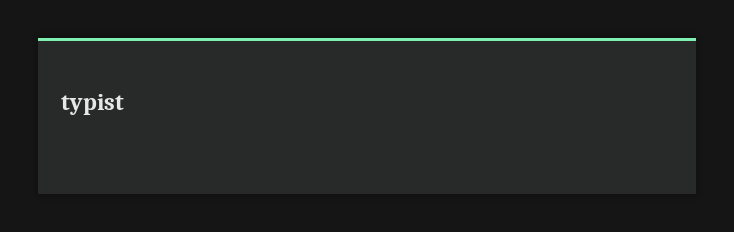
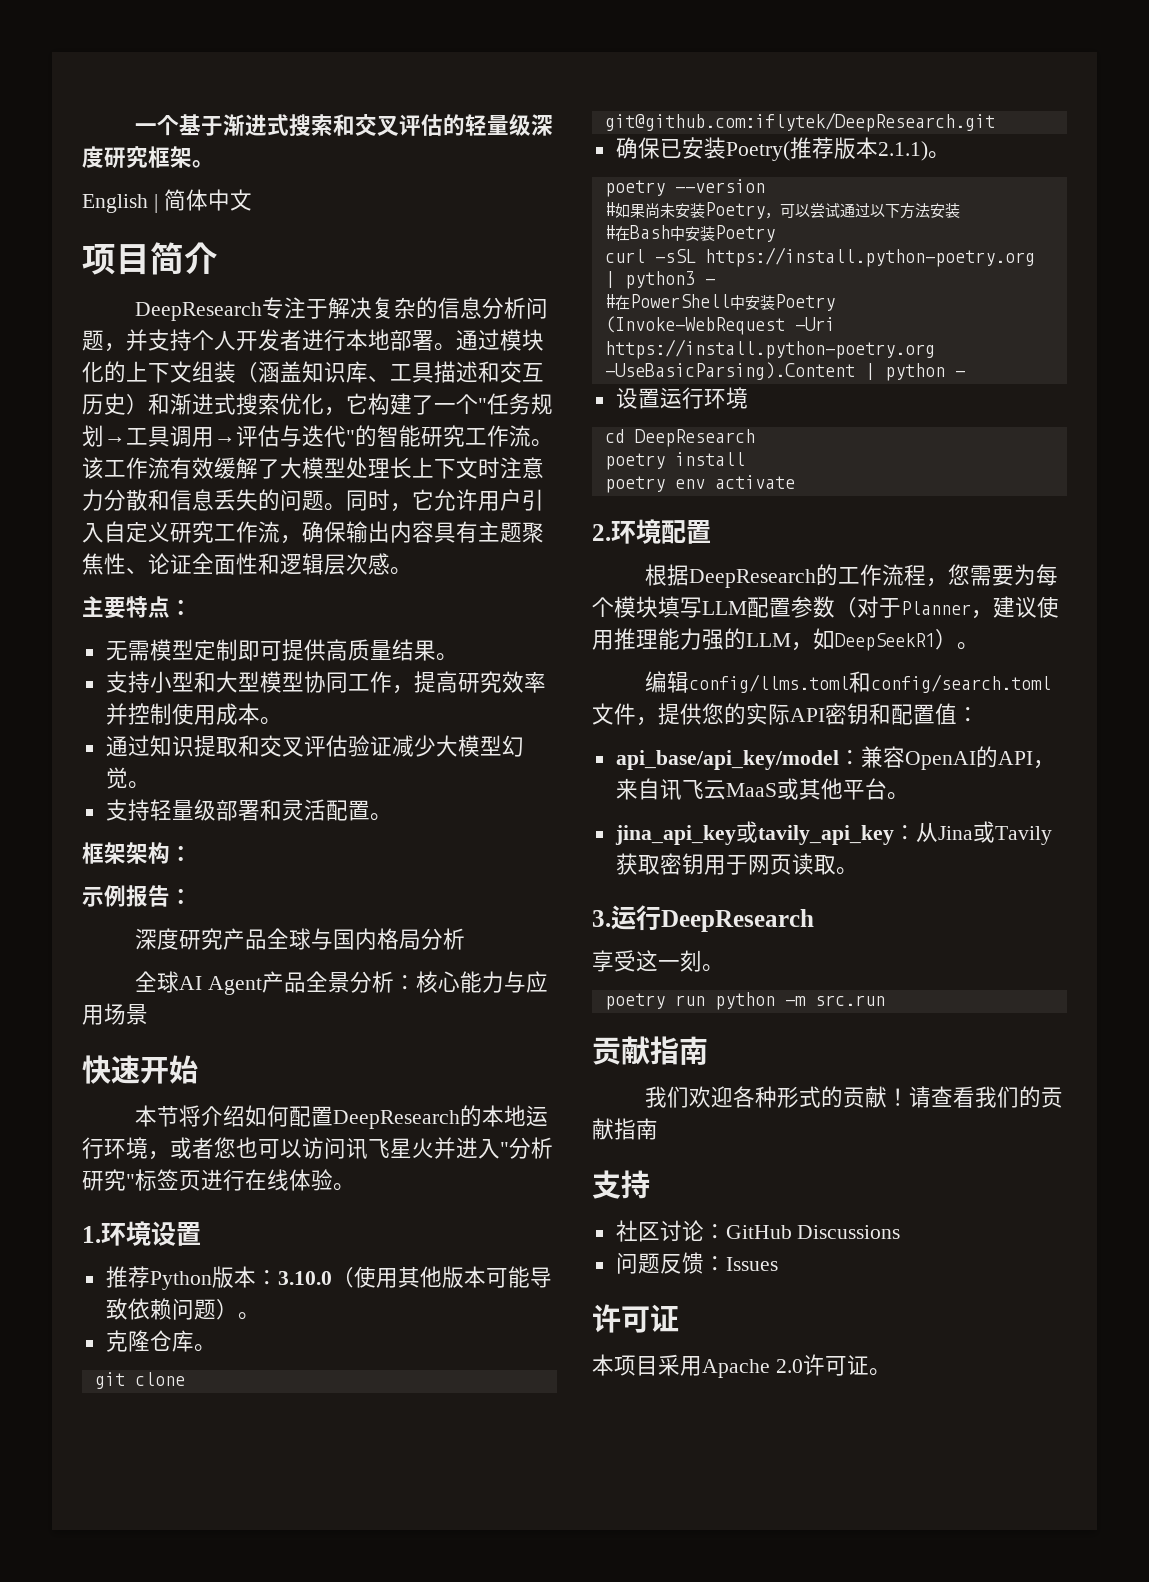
[61,94,124,115] typist -> [134,114,553,137] [82,146,214,168] [82,189,252,213] [82,242,218,275] [134,297,548,321] [82,329,544,352] [82,361,544,383] [82,393,553,416] [82,425,553,447] [82,457,544,479] [82,489,544,512] [82,521,544,544] [82,553,412,575] [82,596,192,619] [105,639,458,661] [105,671,546,694] [105,703,282,725] [105,735,524,757] [105,767,150,789] [105,799,392,821] [82,842,192,864] [82,885,192,907] [134,928,465,950] [134,971,548,995] [82,1003,148,1025] [82,1055,198,1084] [134,1105,548,1129] [82,1137,553,1160] [82,1169,355,1191] [82,1221,201,1246] [105,1266,552,1290] [105,1298,260,1320] [105,1330,216,1352] [94,1372,185,1389] [604,112,995,132] [615,137,950,161] [604,179,765,197] [604,202,960,219] [604,225,775,242] [604,247,1035,267] [604,271,715,289] [604,294,835,311] [604,316,835,335] [604,339,935,359] [604,362,965,381] [615,387,748,409] [604,429,755,447] [604,452,745,470] [604,475,795,493] [592,519,711,544] [644,564,1058,588] [592,596,1059,619] [592,628,979,651] [644,671,1051,693] [592,703,979,726] [615,746,1055,770] [615,778,909,801] [614,821,1052,845] [615,853,858,875] [592,905,814,932] [592,950,724,972] [604,992,885,1010] [592,1036,708,1065] [644,1086,1063,1108] [592,1118,658,1140] [592,1170,650,1199] [615,1220,901,1242] [615,1252,778,1274] [592,1304,679,1333] [592,1354,891,1378] 一个基于渐进式搜索和交叉评估的轻量级深度研究框架。 // English | 简体中文 // 项目简介 // DeepResearch专注于解决复杂的信息分析问题，并支持个人开发者进行本地部署。通过模块化的上下文组装（涵盖知识库、工具描述和交互历史）和渐进式搜索优化，它构建了一个"任务规划→工具调用→评估与迭代"的智能研究工作流。该工作流有效缓解了大模型处理长上下文时注意力分散和信息丢失的问题。同时，它允许用户引入自定义研究工作流，确保输出内容具有主题聚焦性、论证全面性和逻辑层次感。 // 主要特点： // 无需模型定制即可提供高质量结果。 // 支持小型和大型模型协同工作，提高研究效率并控制使用成本。 // 通过知识提取和交叉评估验证减少大模型幻觉。 // 支持轻量级部署和灵活配置。 // 框架架构： // 示例报告： // 深度研究产品全球与国内格局分析 // 全球AI Agent产品全景分析：核心能力与应用场景 // 快速开始 // 本节将介绍如何配置DeepResearch的本地运行环境，或者您也可以访问讯飞星火并进入"分析研究"标签页进行在线体验。 // 1.环境设置 // 推荐Python版本：3.10.0（使用其他版本可能导致依赖问题）。 // 克隆仓库。 // git clone git@github.com:iflytek/DeepResearch.git // 确保已安装Poetry(推荐版本2.1.1)。 // poetry --version // #如果尚未安装Poetry，可以尝试通过以下方法安装 // #在Bash中安装Poetry // curl -sSL https://install.python-poetry.org | python3 - // #在PowerShell中安装Poetry // (Invoke-WebRequest -Uri https://install.python-poetry.org -UseBasicParsing).Content | python - // 设置运行环境 // cd DeepResearch // poetry install // poetry env activate // 2.环境配置 // 根据DeepResearch的工作流程，您需要为每个模块填写LLM配置参数（对于Planner，建议使用推理能力强的LLM，如DeepSeekR1）。 // 编辑config/llms.toml和config/search.toml文件，提供您的实际API密钥和配置值： // api_base/api_key/model：兼容OpenAI的API，来自讯飞云MaaS或其他平台。 // jina_api_key或tavily_api_key：从Jina或Tavily获取密钥用于网页读取。 // 3.运行DeepResearch // 享受这一刻。 // poetry run python -m src.run // 贡献指南 // 我们欢迎各种形式的贡献！请查看我们的贡献指南 // 支持 // 社区讨论：GitHub Discussions // 问题反馈：Issues // 许可证 // 本项目采用Apache 2.0许可证。

